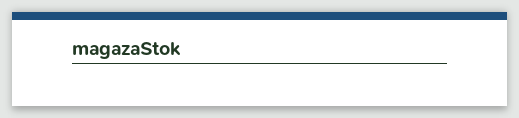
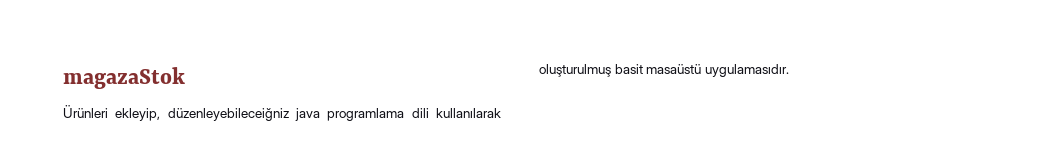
(181, 50) none -> [63,105,501,121] [539,64,789,77] // Ürünleri ekleyip, düzenleyebileceiğniz java programlama dili kullanılarak oluşturulmuş basit masaüstü uygulamasıdır.

